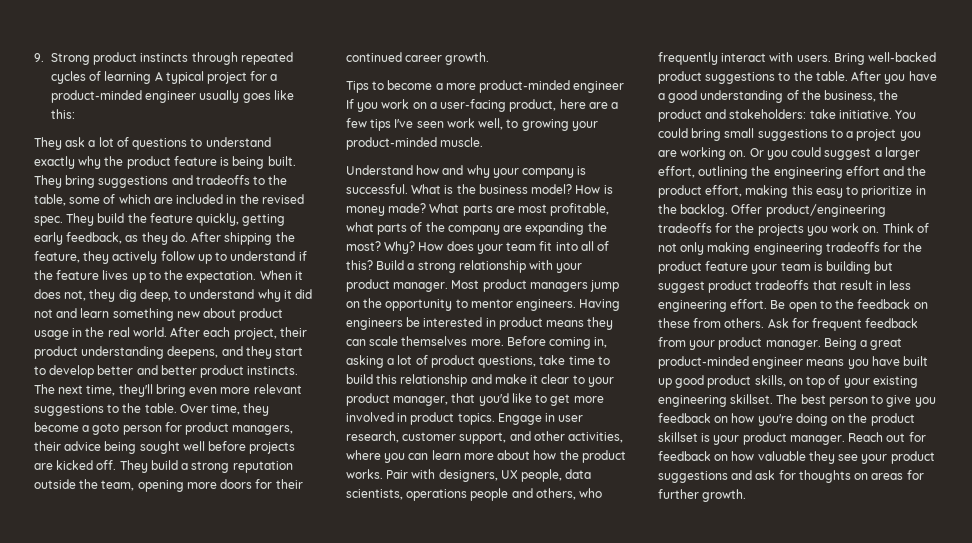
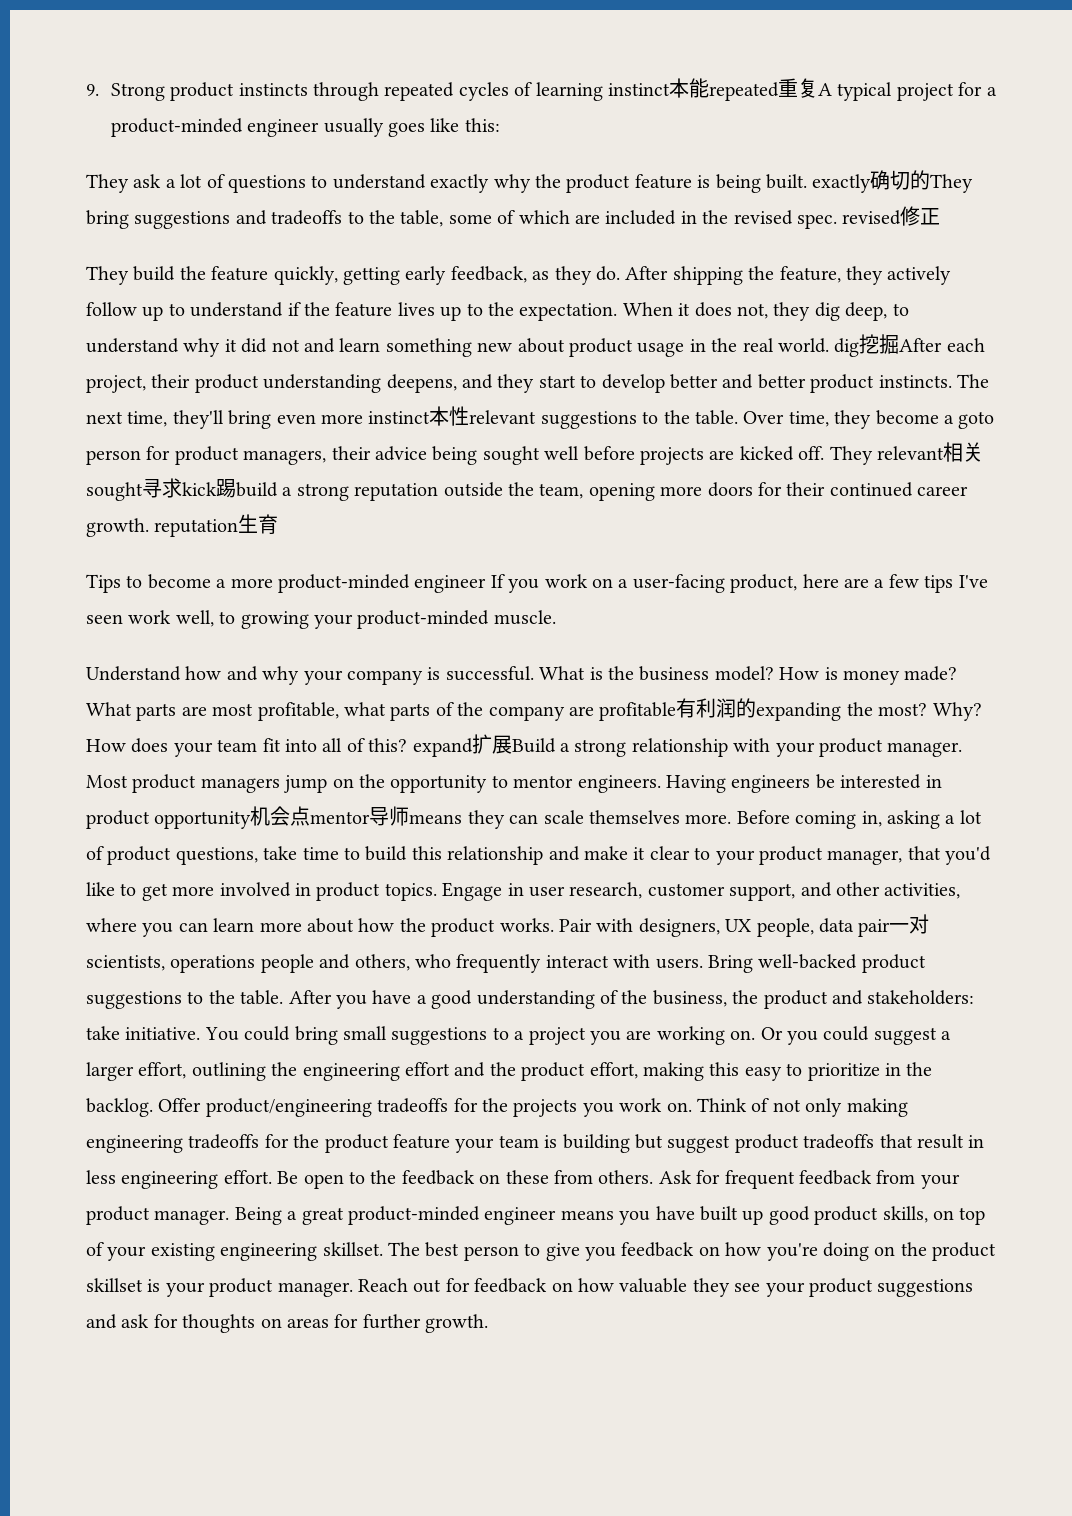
(152, 77) none -> [607,78,818,101] instinct本能repeated重复
(296, 161) none -> [812,170,931,193] exactly确切的
(63, 221) none -> [842,206,941,226] revised修正 //
(167, 332) none -> [834,334,900,357] dig挖掘
(251, 390) none -> [368,406,470,426] instinct本性
(148, 466) none -> [876,442,983,462] [86,478,236,501] relevant相关sought寻求kick踢
(490, 58) none -> [154,514,279,537] reputation生育
(523, 228) none -> [599,698,757,721] profitable有利润的
(373, 265) none -> [412,734,512,757] expand扩展
(543, 323) none -> [154,806,410,829] opportunity机会点mentor导师
(592, 474) none -> [858,914,930,937] pair一对

